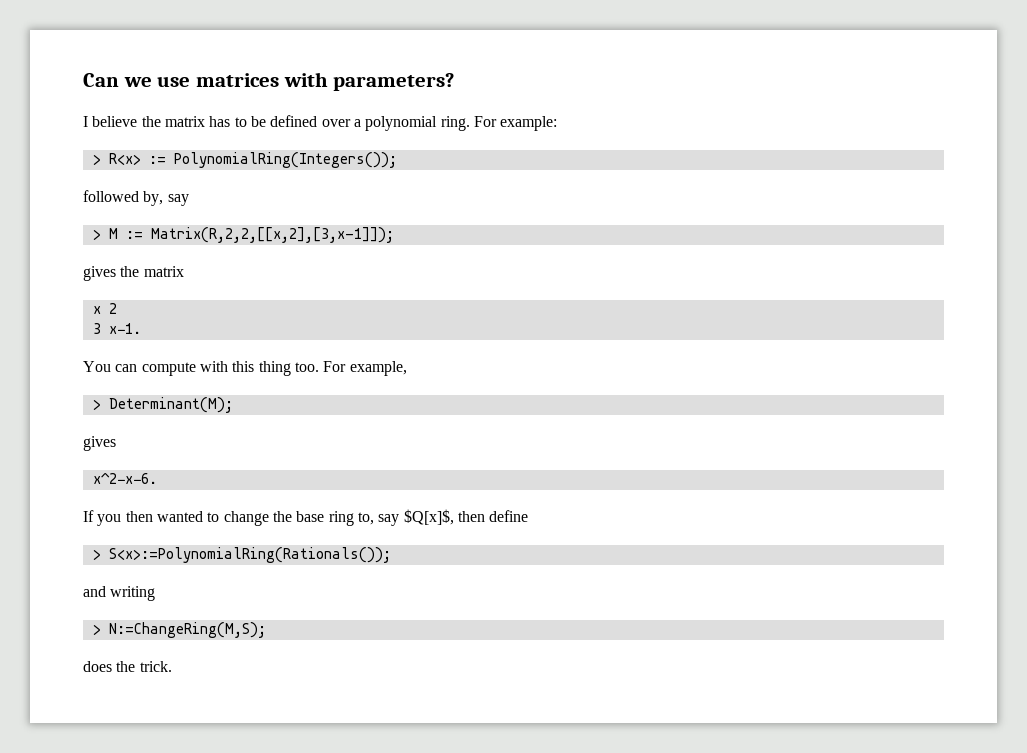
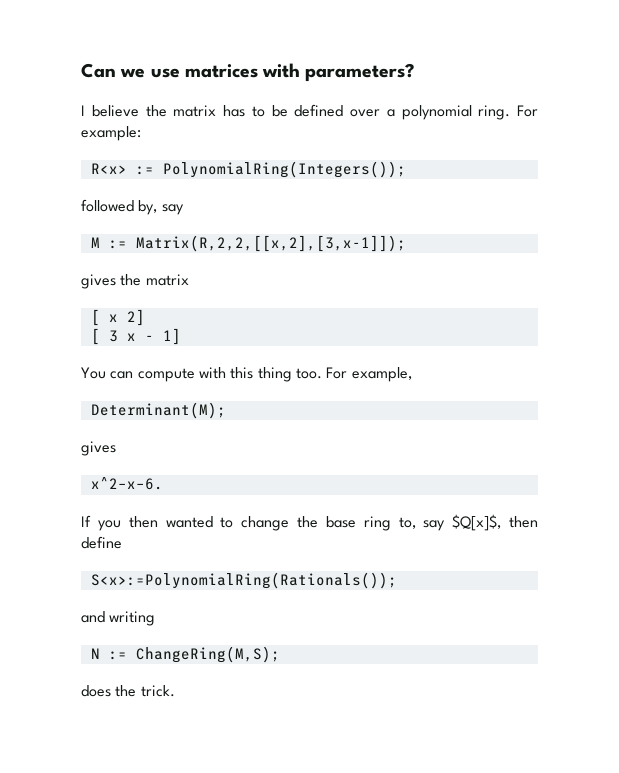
[92,154,101,165] > -> (141, 133) none
[92,229,101,240] > -> (184, 209) none
[92,303,117,314] [92,323,141,334] x 2 // 3 x−1. -> [90,309,145,326] [90,328,181,345] [ x 2] // [ 3 x - 1]
[92,399,101,410] > -> (412, 374) none
[92,549,101,560] > -> (122, 542) none
[92,622,266,638] > N:=ChangeRing(M,S); -> [90,646,280,663] N := ChangeRing(M,S);

